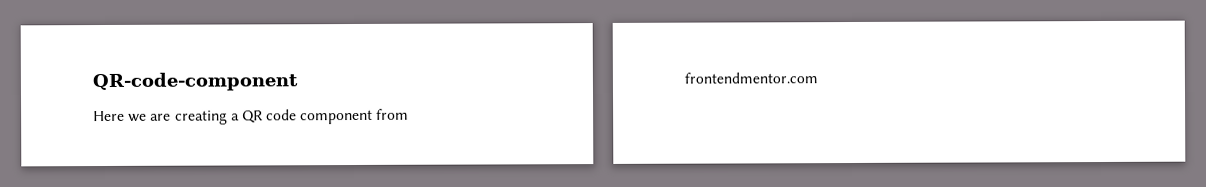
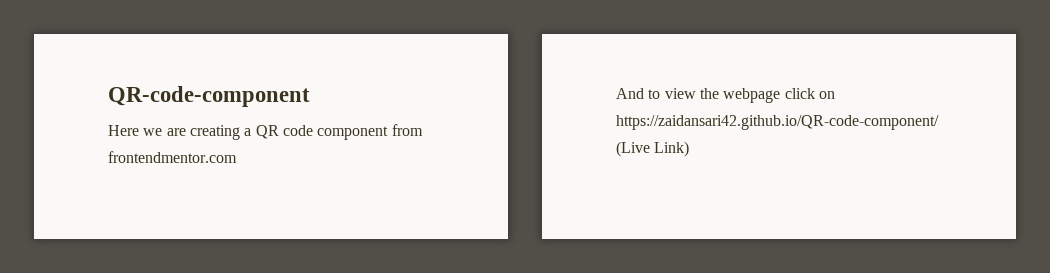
(818, 78) none -> [616,88,835,103] [616,115,939,130] [616,141,690,157] // And to view the webpage click on https://zaidansari42.github.io/QR-code-component/ (Live Link)

